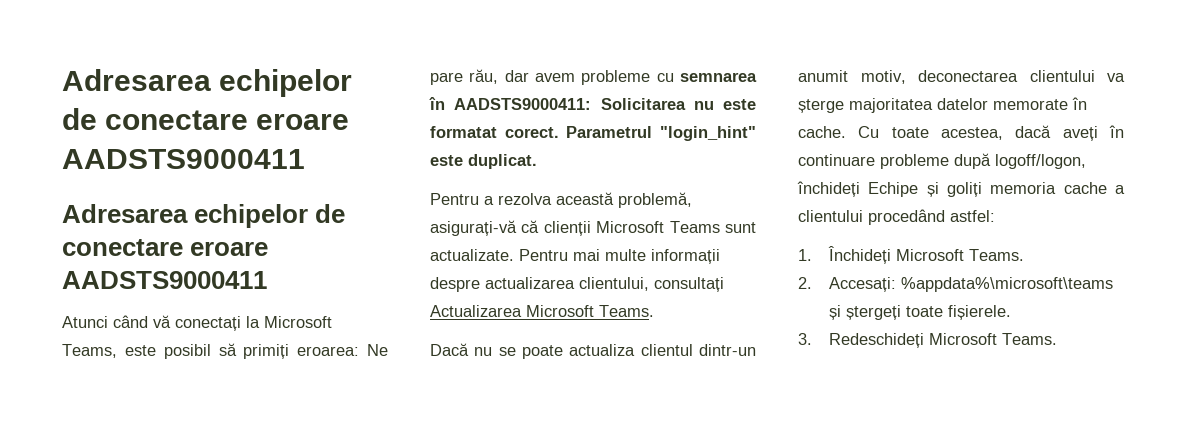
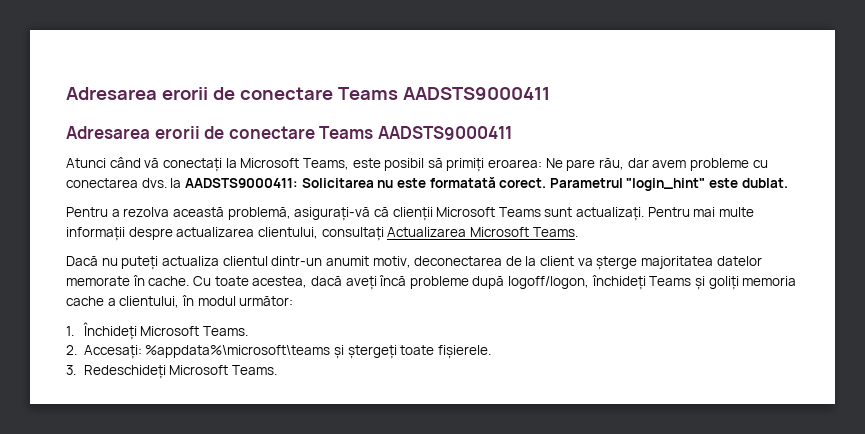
[62,69,353,97] [62,108,350,130] Adresarea echipelor de conectare eroare -> [66,87,398,100] Adresarea erorii de conectare Teams
[194,204,346,228] [62,239,269,256] echipelor de conectare eroare -> [154,126,374,139] erorii de conectare Teams
[680,72,757,82] [429,97,445,110] semnarea în -> [66,178,182,188] conectarea dvs. la
[430,126,497,138] formatat -> [429,177,496,188] formatată
[468,154,537,169] duplicat. -> [741,178,788,188] dublat.
[430,249,514,261] actualizate. -> [576,207,645,221] actualizați.
[498,345,563,359] se poate -> [121,256,159,270] puteți
[1029,70,1095,82] clientului -> [505,256,575,266] de la client
[1109,125,1124,138] [798,154,875,166] în continuare -> [379,275,407,286] încă
[868,182,919,197] Echipe -> [649,276,692,286] Teams
[798,209,995,225] clientului procedând astfel: -> [119,295,294,308] clientului, în modul următor:

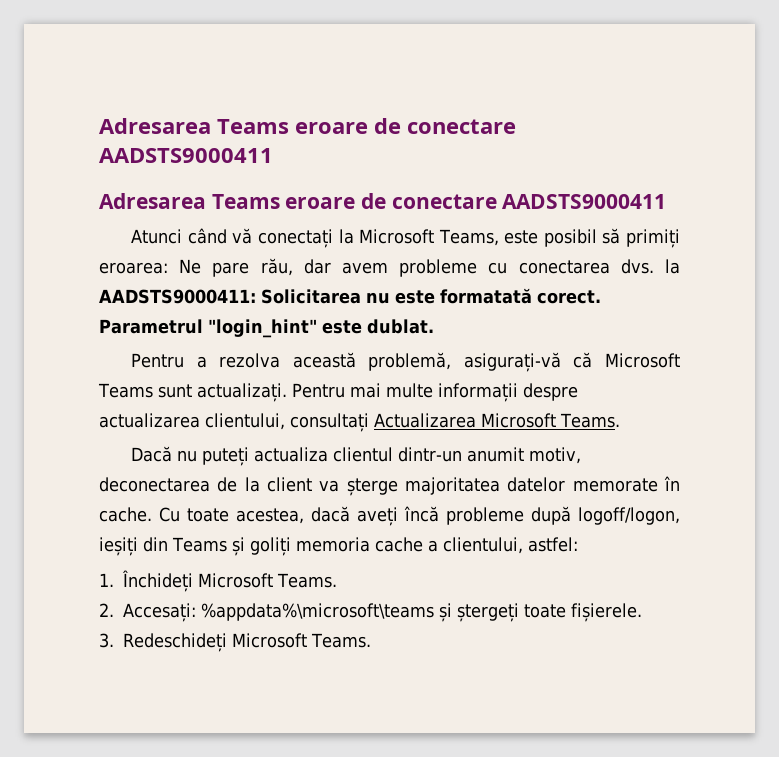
[66,87,398,100] Adresarea erorii de conectare Teams -> [99,118,516,134] Adresarea Teams eroare de conectare
[154,126,374,139] erorii de conectare Teams -> [211,193,497,209] Teams eroare de conectare
[392,207,433,221] clienții -> (593, 360) none
[591,275,646,290] închideți -> [99,537,168,556] ieșiți din
[181,295,294,306] în modul următor: -> [527,537,578,552] astfel:

